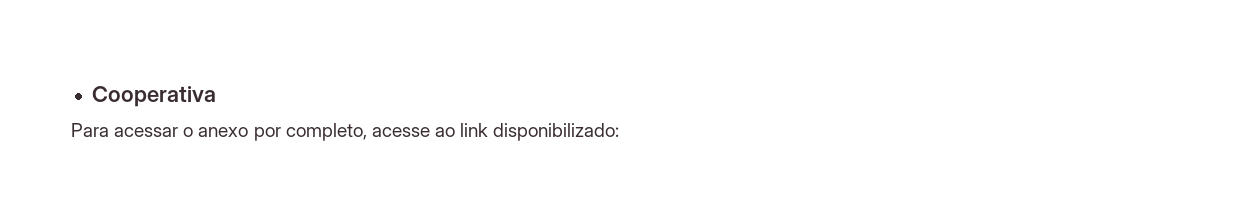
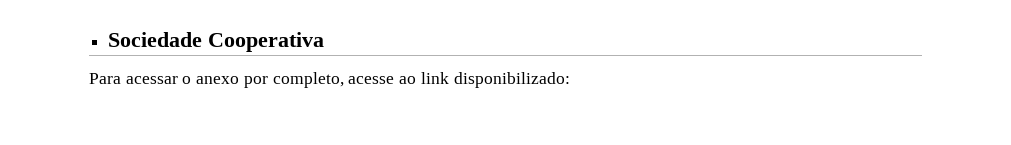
(91, 96) none -> [108,32,203,47] Sociedade

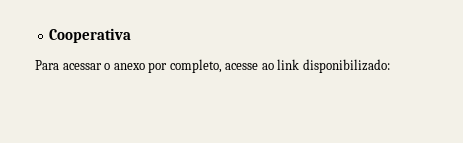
[108,32,203,47] Sociedade -> (49, 35) none

